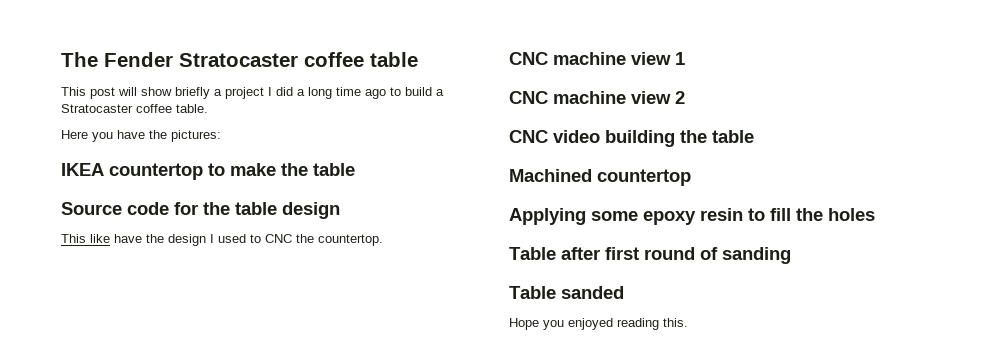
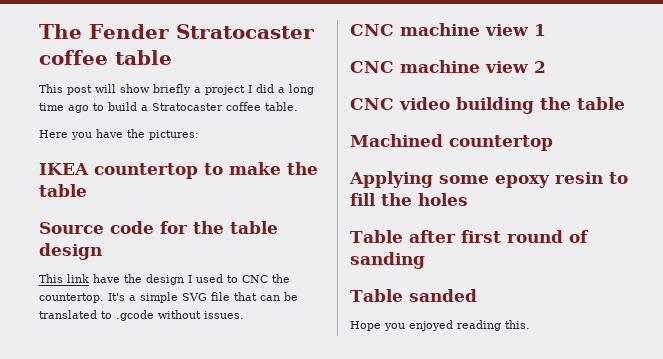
[90,234,110,243] like -> [67,274,89,283] link
(383, 240) none -> [108,292,298,303] [39,310,244,321] It's a simple SVG file that can be translated to .gcode without issues.

